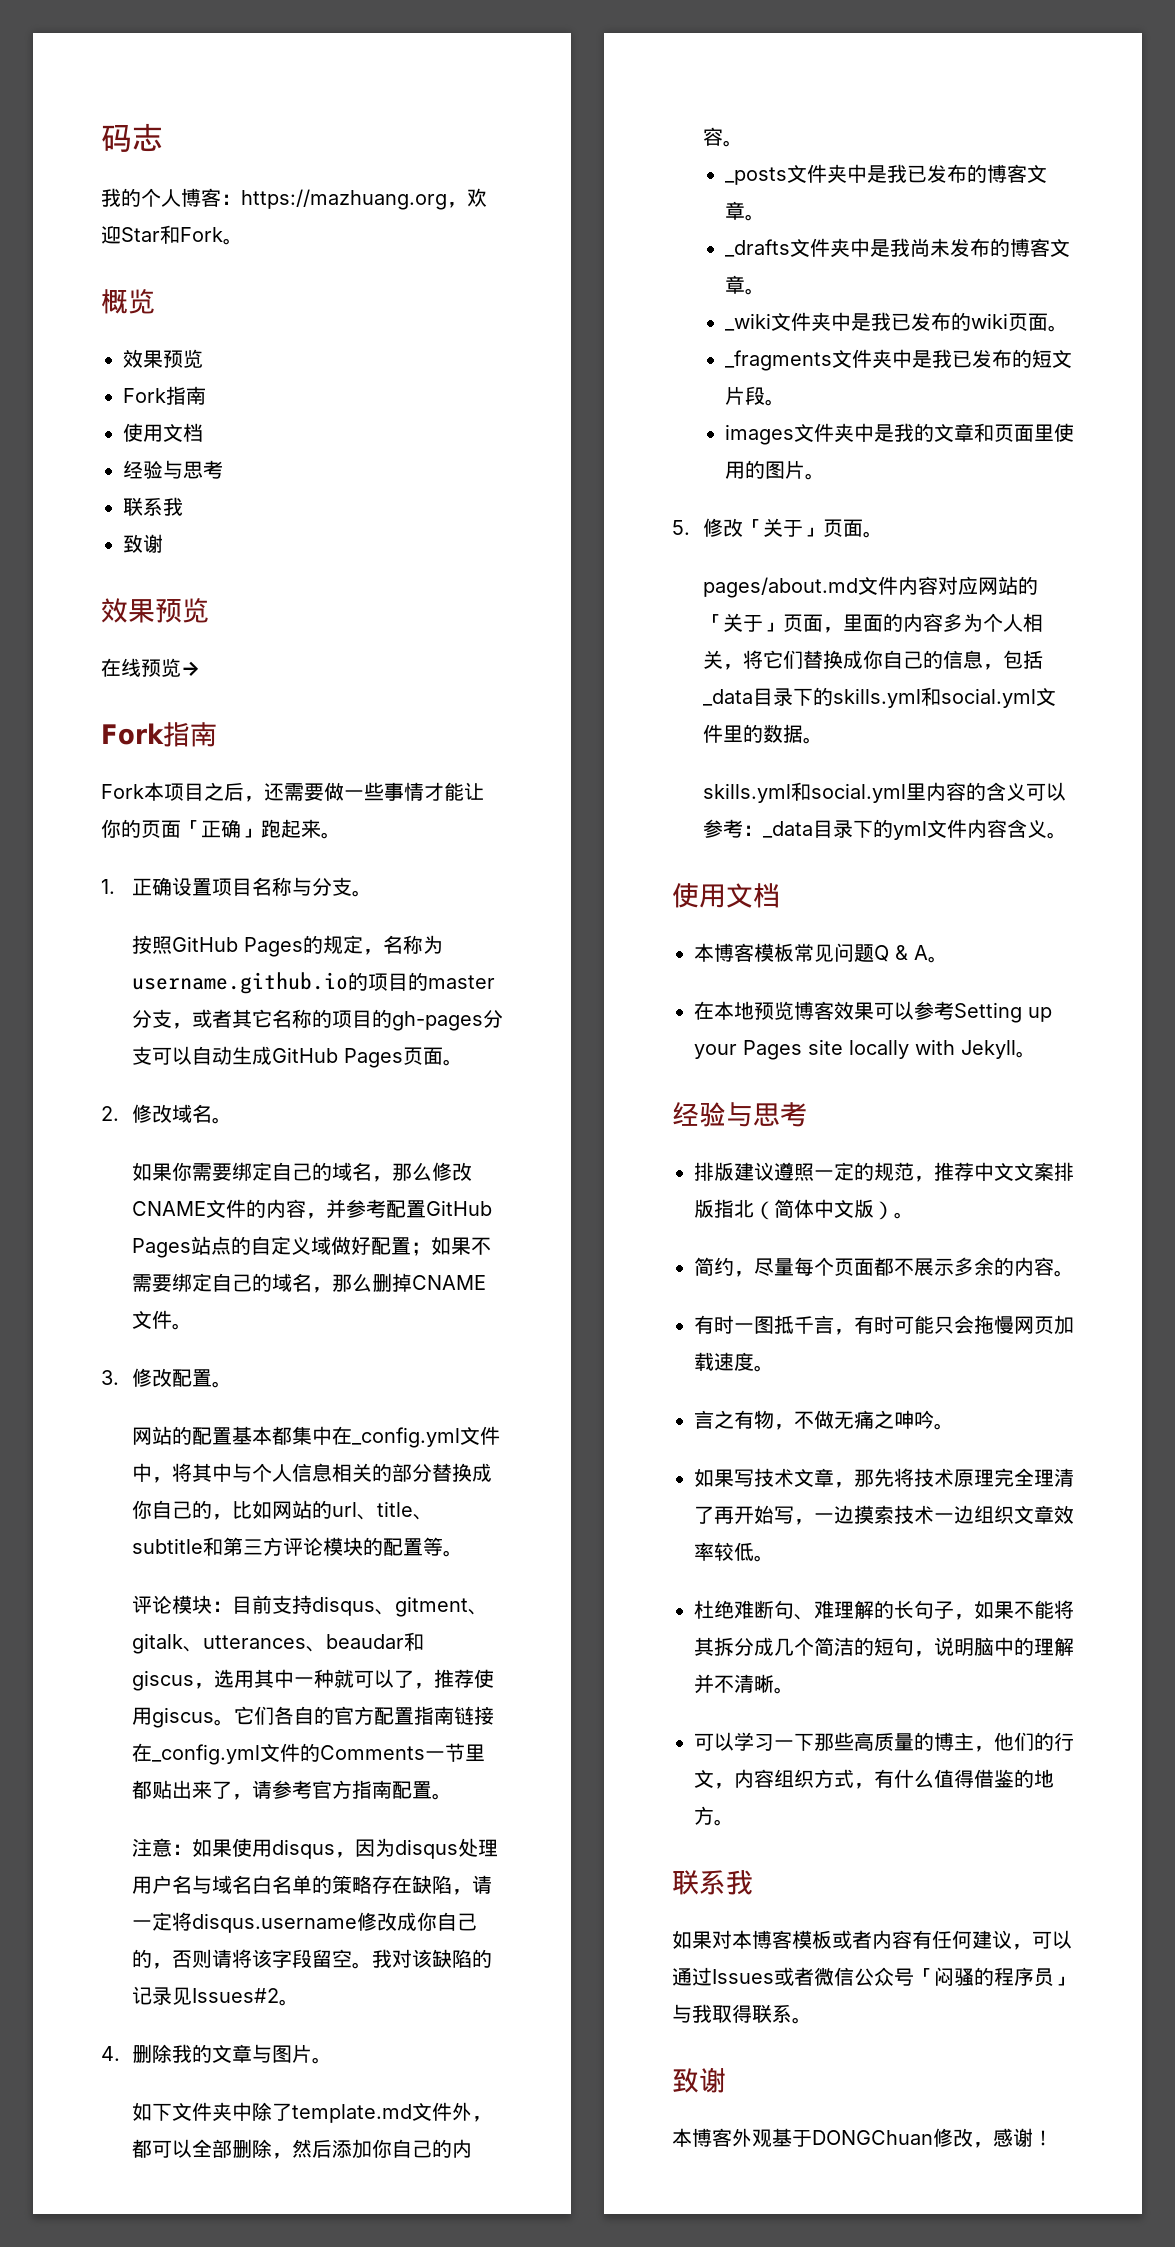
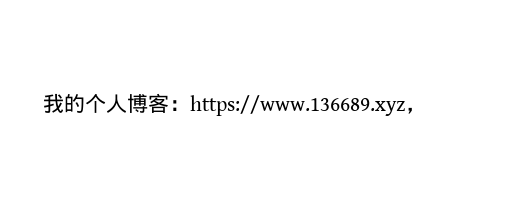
[101,123,163,152] 码志 // -> (43, 103) none
[241,188,487,210] [101,225,243,245] [101,288,155,314] [123,349,203,368] [123,386,206,405] [123,423,203,442] [123,460,223,479] [123,497,183,516] [123,534,163,553] [101,597,209,623] [101,658,200,677] [101,722,217,747] [101,782,484,802] [101,819,341,839] [101,877,372,897] [131,935,443,957] [131,972,495,994] [131,1009,503,1031] [131,1046,463,1068] [101,1104,232,1124] [131,1162,472,1182] [131,1199,492,1219] [131,1236,491,1258] [131,1273,486,1293] [131,1310,192,1330] [101,1368,232,1388] [131,1426,500,1448] [131,1463,492,1483] [131,1500,433,1520] [131,1537,463,1557] [131,1595,488,1617] [131,1632,424,1654] [131,1669,494,1691] [131,1706,494,1728] [131,1743,485,1765] [131,1780,452,1800] [131,1838,498,1859] [131,1875,492,1895] [131,1912,477,1933] [131,1949,492,1969] [131,1986,299,2006] [101,2044,332,2064] [131,2102,492,2123] [131,2139,472,2159] [702,127,743,147] [724,164,1047,185] [724,201,765,221] [724,238,1070,258] [724,275,765,295] [724,312,1068,332] [724,349,1072,371] [724,386,785,406] [724,423,1074,445] [724,460,825,480] [672,518,883,538] [702,576,1038,598] [702,613,1043,633] [702,650,1043,670] [702,687,1056,708] [702,724,823,744] [702,782,1066,803] [702,819,1067,840] [672,883,780,908] [694,943,948,963] [694,1001,1052,1023] [694,1039,1036,1060] [672,1102,807,1127] [694,1162,1074,1182] [694,1199,914,1220] [694,1257,1074,1277] [694,1315,1074,1335] [694,1352,774,1372] [694,1410,954,1430] [694,1468,1074,1488] [694,1505,1074,1525] [694,1542,774,1562] [694,1600,1074,1620] [694,1637,1074,1657] [694,1674,794,1694] [694,1732,1074,1752] [694,1769,1054,1789] [694,1806,734,1826] [672,1870,753,1895] [672,1930,1072,1950] [672,1967,1074,1987] [672,2004,812,2024] [672,2067,726,2093] [672,2128,1053,2148] https://mazhuang.org，欢迎Star和Fork。 // 概览 // 效果预览 // Fork指南 // 使用文档 // 经验与思考 // 联系我 // 致谢 // 效果预览 // 在线预览→ // Fork指南 // Fork本项目之后，还需要做一些事情才能让你的页面「正确」跑起来。 // 1.正确设置项目名称与分支。 // 按照GitHub Pages的规定，名称为username.github.io的项目的master分支，或者其它名称的项目的gh-pages分支可以自动生成GitHub Pages页面。 // 2.修改域名。 // 如果你需要绑定自己的域名，那么修改CNAME文件的内容，并参考配置GitHub Pages站点的自定义域做好配置；如果不需要绑定自己的域名，那么删掉CNAME文件。 // 3.修改配置。 // 网站的配置基本都集中在_config.yml文件中，将其中与个人信息相关的部分替换成你自己的，比如网站的url、title、subtitle和第三方评论模块的配置等。 // 评论模块：目前支持disqus、gitment、gitalk、utterances、beaudar和giscus，选用其中一种就可以了，推荐使用giscus。它们各自的官方配置指南链接在_config.yml文件的Comments一节里都贴出来了，请参考官方指南配置。 // 注意：如果使用disqus，因为disqus处理用户名与域名白名单的策略存在缺陷，请一定将disqus.username修改成你自己的，否则请将该字段留空。我对该缺陷的记录见Issues#2。 // 4.删除我的文章与图片。 // 如下文件夹中除了template.md文件外，都可以全部删除，然后添加你自己的内容。 // _posts文件夹中是我已发布的博客文章。 // _drafts文件夹中是我尚未发布的博客文章。 // _wiki文件夹中是我已发布的wiki页面。 // _fragments文件夹中是我已发布的短文片段。 // images文件夹中是我的文章和页面里使用的图片。 // 5.修改「关于」页面。 // pages/about.md文件内容对应网站的「关于」页面，里面的内容多为个人相关，将它们替换成你自己的信息，包括_data目录下的skills.yml和social.yml文件里的数据。 // skills.yml和social.yml里内容的含义可以参考：_data目录下的yml文件内容含义。 // 使用文档 // 本博客模板常见问题Q & A。 // 在本地预览博客效果可以参考Setting up your Pages site locally with Jekyll。 // 经验与思考 // 排版建议遵照一定的规范，推荐中文文案排版指北（简体中文版）。 // 简约，尽量每个页面都不展示多余的内容。 // 有时一图抵千言，有时可能只会拖慢网页加载速度。 // 言之有物，不做无痛之呻吟。 // 如果写技术文章，那先将技术原理完全理清了再开始写，一边摸索技术一边组织文章效率较低。 // 杜绝难断句、难理解的长句子，如果不能将其拆分成几个简洁的短句，说明脑中的理解并不清晰。 // 可以学习一下那些高质量的博主，他们的行文，内容组织方式，有什么值得借鉴的地方。 // 联系我 // 如果对本博客模板或者内容有任何建议，可以通过Issues或者微信公众号「闷骚的程序员」与我取得联系。 // 致谢 // 本博客外观基于DONGChuan修改，感谢！ -> [190,95,426,116] https://www.136689.xyz，

